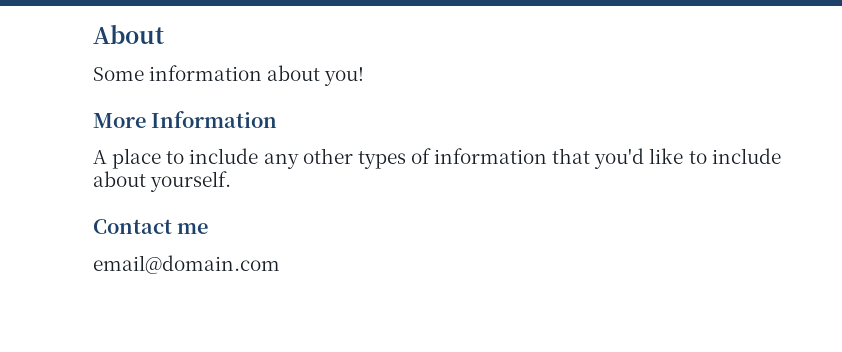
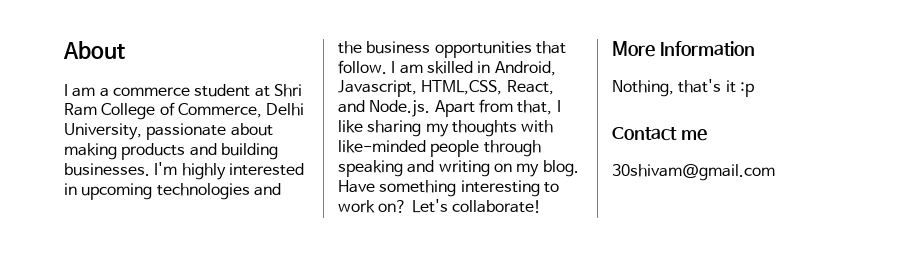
[93,65,365,86] [93,111,278,128] [93,148,781,169] [93,171,232,192] Some information about you! // More Information // A place to include any other types of information that you'd like to include about yourself. -> [64,84,302,97] [64,102,305,120] [64,123,273,140] [64,143,278,160] [64,162,304,180] [64,183,281,200] [338,41,566,58] [338,60,556,76] [338,80,554,97] [338,99,561,117] [338,120,554,137] [338,140,541,157] [338,160,579,177] [338,180,559,197] [338,199,541,213] [612,41,755,57] [612,79,754,97] I am a commerce student at Shri Ram College of Commerce, Delhi University, passionate about making products and building businesses. I'm highly interested in upcoming technologies and the business opportunities that follow. I am skilled in Android, Javascript, HTML,CSS, React, and Node.js. Apart from that, I like sharing my thoughts with like-minded people through speaking and writing on my blog. Have something interesting to work on? Let's collaborate! // More Information // Nothing, that's it :p
[93,255,280,274] email@domain.com -> [612,164,775,181] 30shivam@gmail.com

